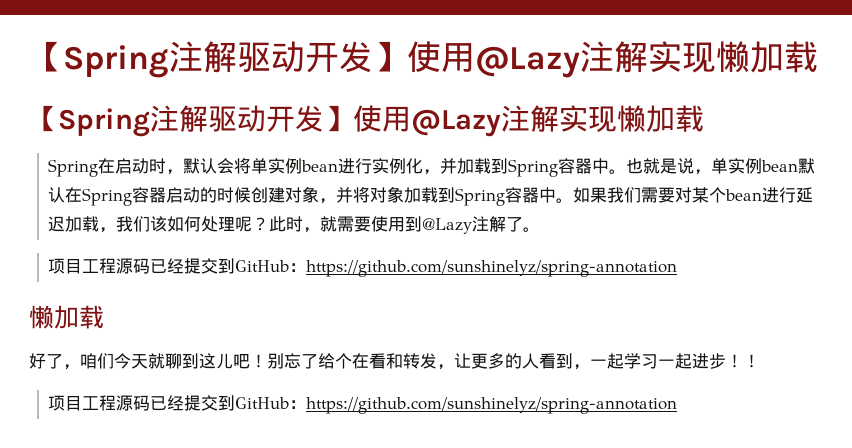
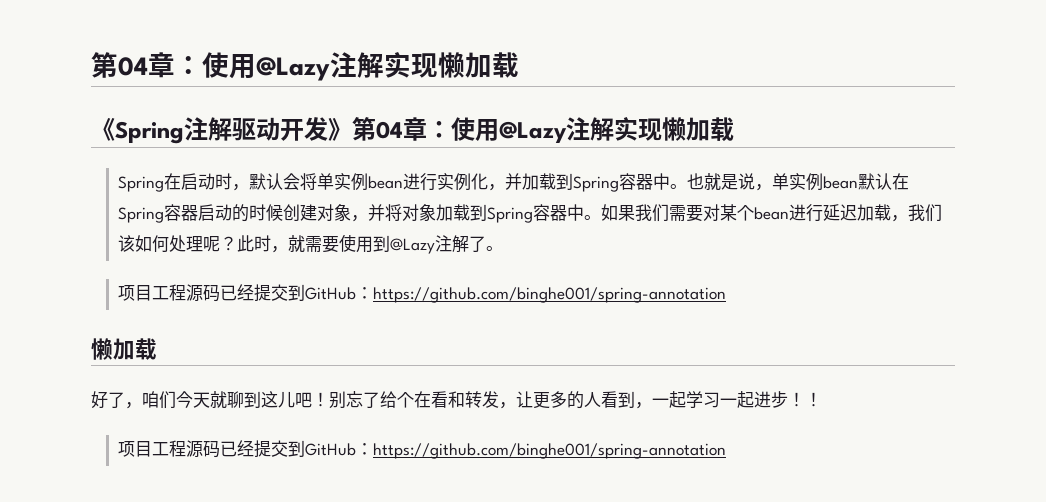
[29,41,818,78] [29,105,353,137] 【Spring注解驱动开发】使用@Lazy注解实现懒加载 // 【Spring注解驱动开发】 -> [91,52,519,81] [91,117,451,144] 第04章：使用@Lazy注解实现懒加载 // 《Spring注解驱动开发》第04章：
[306,260,678,277] https://github.com/sunshinelyz/spring-annotation -> [373,287,727,303] https://github.com/binghe001/spring-annotation
[306,397,678,414] https://github.com/sunshinelyz/spring-annotation -> [373,443,727,459] https://github.com/binghe001/spring-annotation

